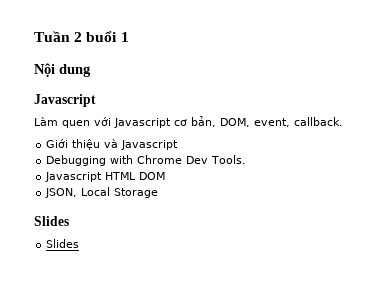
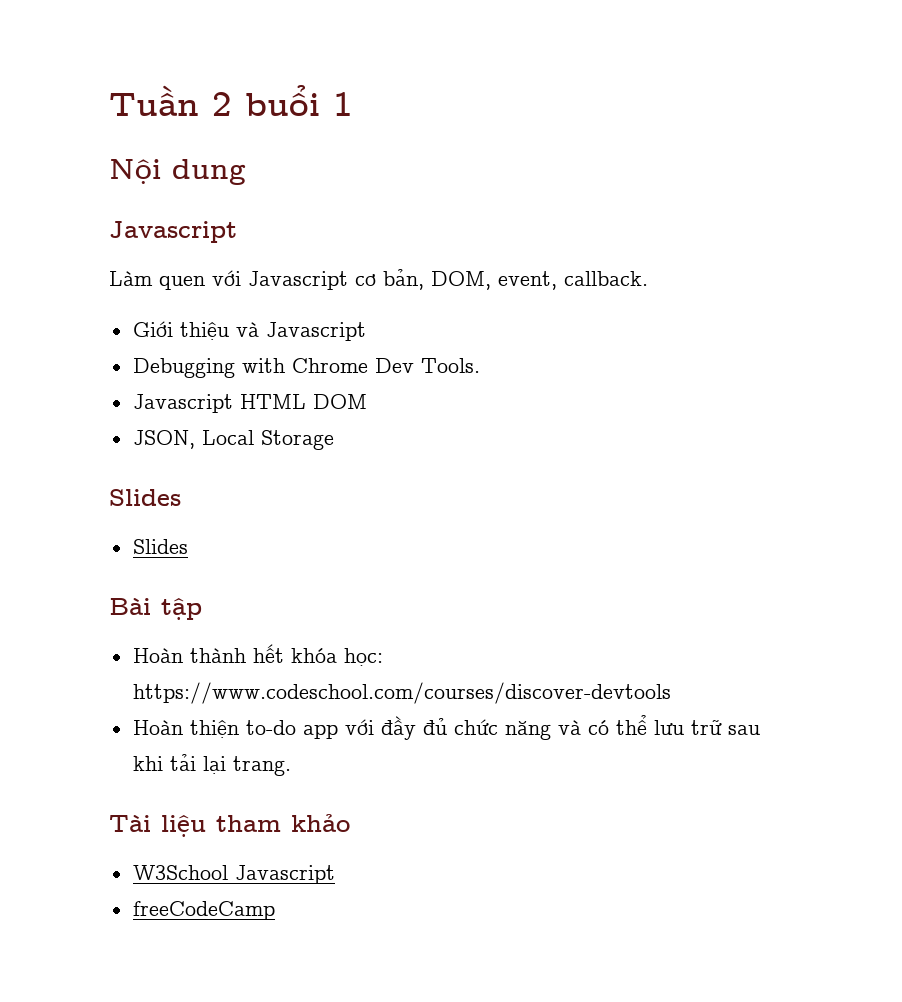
(80, 243) none -> [109,598,202,620] [132,644,383,666] [132,682,671,704] [132,715,760,740] [132,754,291,776] [109,814,350,837] [132,865,335,884] [132,901,275,920] // Bài tập // Hoàn thành hết khóa học: https://www.codeschool.com/courses/discover-devtools // Hoàn thiện to-do app với đầy đủ chức năng và có thể lưu trữ sau khi tải lại trang. // Tài liệu tham khảo // W3School Javascript // freeCodeCamp

